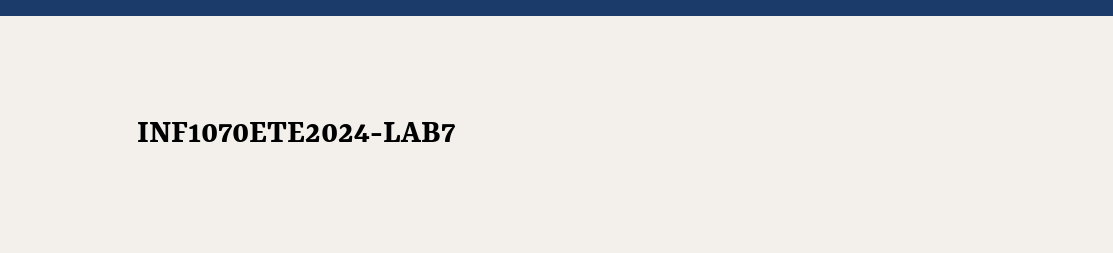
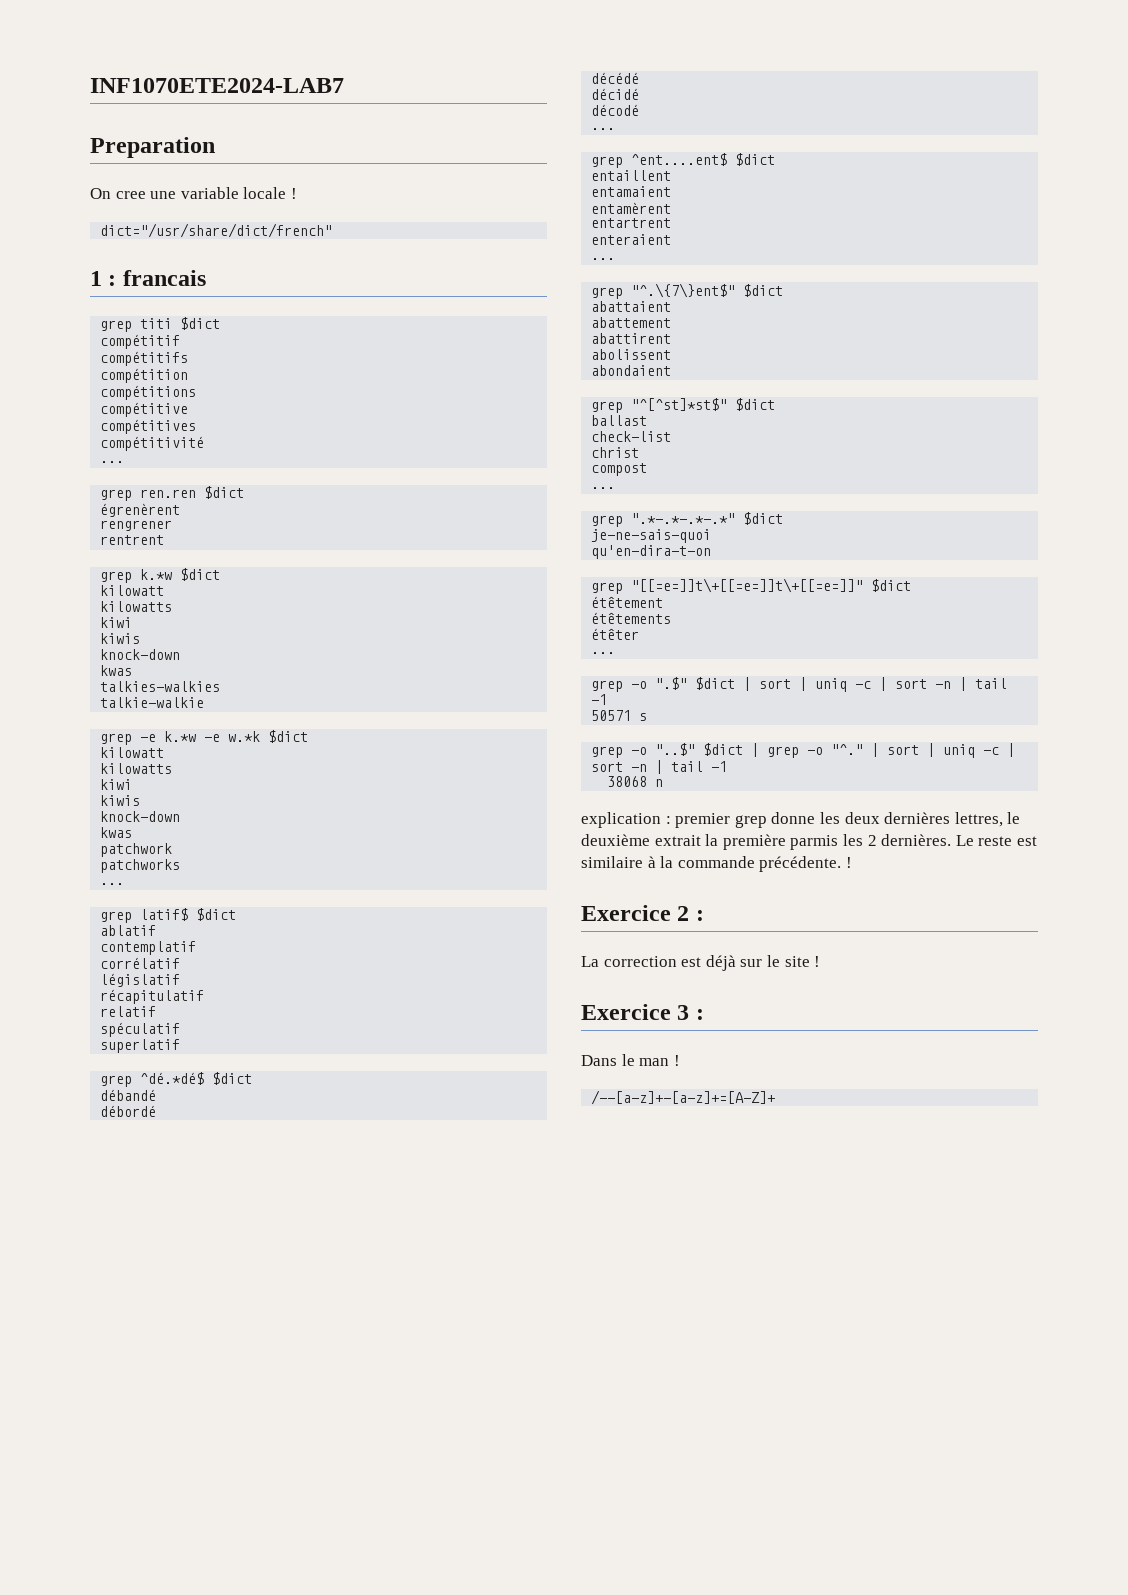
(456, 132) none -> [90,137,215,158] [90,187,297,199] [100,223,333,238] [90,270,206,286] [100,317,221,332] [100,334,181,349] [100,351,189,366] [100,368,189,383] [100,385,197,400] [100,402,189,417] [100,419,197,434] [100,436,205,451] [100,461,125,463] [100,486,245,501] [100,503,181,517] [100,520,173,531] [100,535,165,545] [100,568,221,583] [100,585,165,596] [100,601,173,612] [100,617,133,628] [100,633,141,644] [100,649,181,660] [100,665,133,676] [100,681,221,692] [100,697,205,708] [100,730,309,745] [100,747,165,758] [100,763,173,774] [100,779,133,790] [100,795,141,806] [100,811,181,822] [100,827,133,838] [100,843,173,857] [100,859,181,873] [100,883,125,885] [100,908,237,923] [100,925,157,936] [100,941,197,955] [100,957,181,969] [100,973,181,987] [100,989,205,1004] [100,1006,157,1017] [100,1022,181,1037] [100,1039,181,1053] [100,1072,253,1087] [100,1089,157,1101] [100,1105,157,1117] [591,72,640,84] [591,88,640,100] [591,104,640,116] [591,128,616,130] [591,153,776,168] [591,170,672,181] [591,186,672,197] [591,202,672,214] [591,218,672,228] [591,234,672,245] [591,258,616,260] [591,283,784,299] [591,301,672,312] [591,317,672,328] [591,333,672,344] [591,349,672,360] [591,365,672,376] [591,398,776,413] [591,415,648,426] [591,431,672,442] [591,447,640,458] [591,463,648,476] [591,487,616,489] [591,512,784,527] [591,529,712,543] [591,545,712,559] [591,578,912,594] [591,596,664,608] [591,612,672,624] [591,628,640,640] [591,652,616,654] [591,677,1008,692] [591,694,608,705] [591,710,648,721] [591,743,1016,758] [591,760,728,774] [607,776,664,787] [581,812,1021,828] [581,834,1037,850] [581,856,852,872] [581,905,704,921] [581,955,821,971] [581,1004,704,1020] [581,1054,680,1066] [591,1090,776,1105] // Preparation // On cree une variable locale ! // dict="/usr/share/dict/french" // 1 : francais // grep titi $dict // compétitif // compétitifs // compétition // compétitions // compétitive // compétitives // compétitivité // ... // grep ren.ren $dict // égrenèrent // rengrener // rentrent // grep k.*w $dict // kilowatt // kilowatts // kiwi // kiwis // knock-down // kwas // talkies-walkies // talkie-walkie // grep -e k.*w -e w.*k $dict // kilowatt // kilowatts // kiwi // kiwis // knock-down // kwas // patchwork // patchworks // ... // grep latif$ $dict // ablatif // contemplatif // corrélatif // législatif // récapitulatif // relatif // spéculatif // superlatif // grep ^dé.*dé$ $dict // débandé // débordé // décédé // décidé // décodé // ... // grep ^ent....ent$ $dict // entaillent // entamaient // entamèrent // entartrent // enteraient // ... // grep "^.\{7\}ent$" $dict // abattaient // abattement // abattirent // abolissent // abondaient // grep "^[^st]*st$" $dict // ballast // check-list // christ // compost // ... // grep ".*-.*-.*-.*" $dict // je-ne-sais-quoi // qu'en-dira-t-on // grep "[[=e=]]t\+[[=e=]]t\+[[=e=]]" $dict // étêtement // étêtements // étêter // ... // grep -o ".$" $dict | sort | uniq -c | sort -n | tail -1 // 50571 s // grep -o "..$" $dict | grep -o "^." | sort | uniq -c | sort -n | tail -1 // 38068 n // explication : premier grep donne les deux dernières lettres, le deuxième extrait la première parmis les 2 dernières. Le reste est similaire à la commande précédente. ! // Exercice 2 : // La correction est déjà sur le site ! // Exercice 3 : // Dans le man ! // /--[a-z]+-[a-z]+=[A-Z]+

